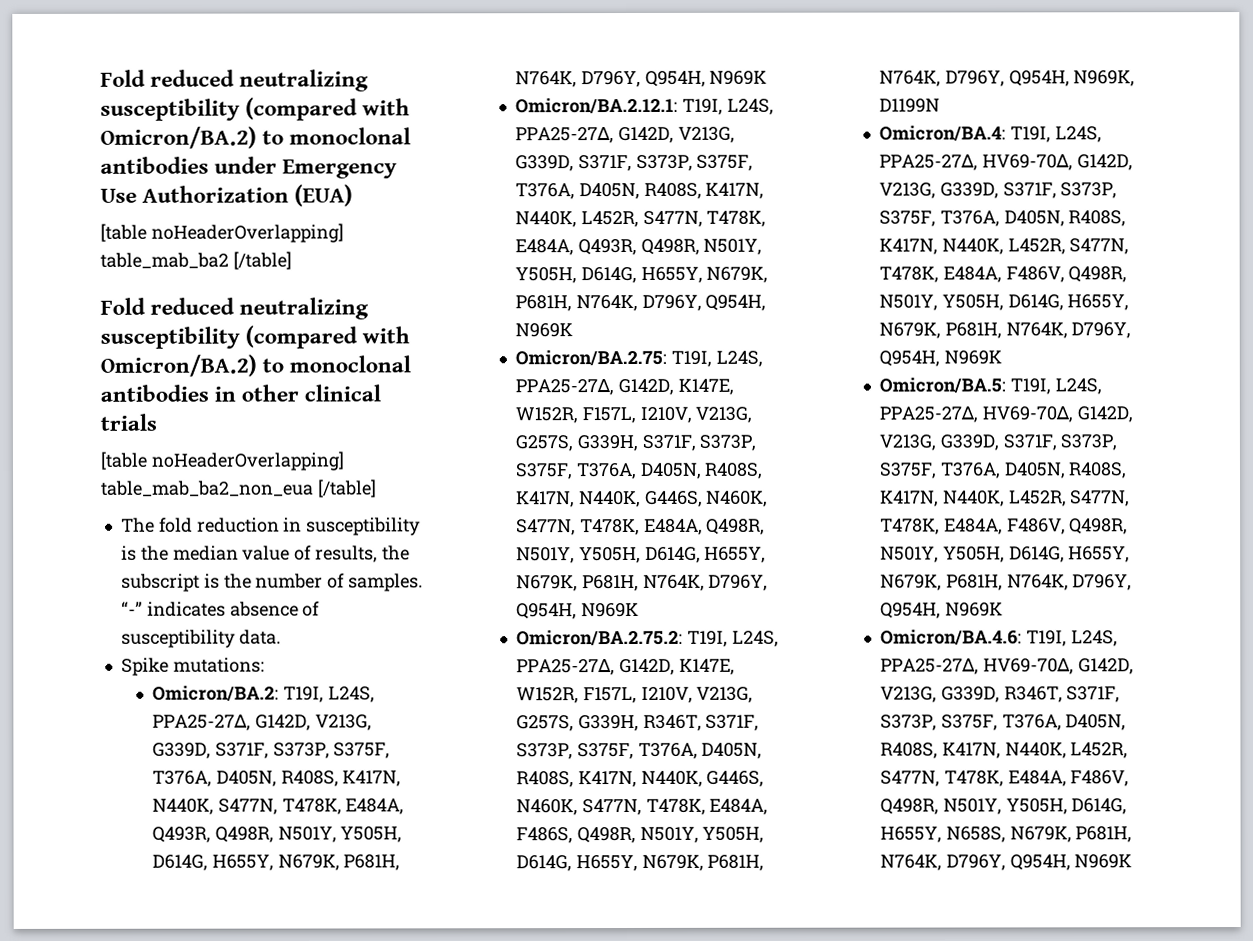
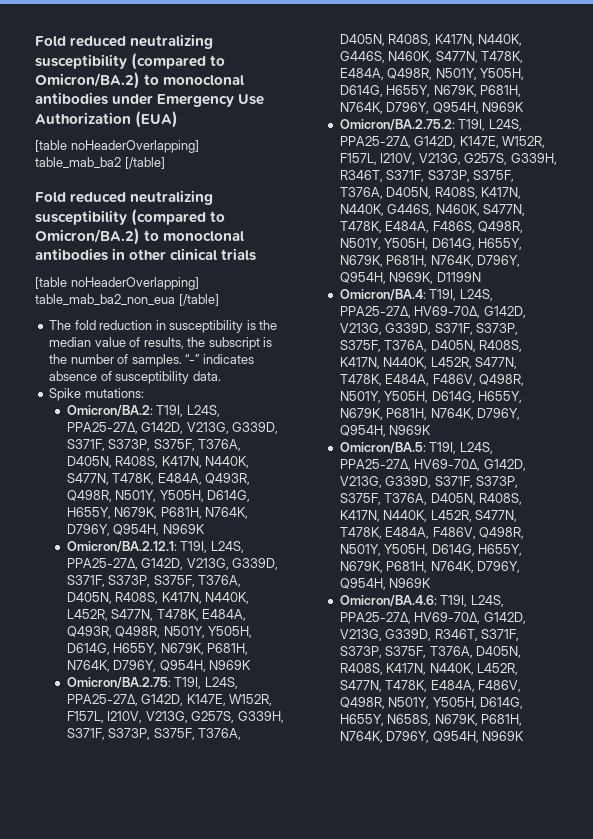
[100,69,370,92] [100,97,411,121] Fold reduced neutralizing susceptibility (compared with -> [35,34,214,49] [35,53,226,70] Fold reduced neutralizing susceptibility (compared to
[362,326,411,344] with -> [210,211,226,222] to

